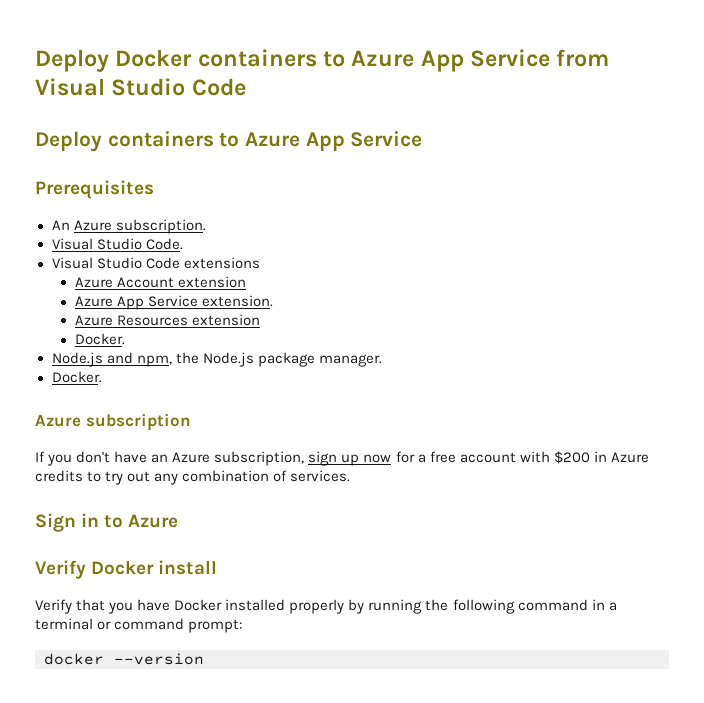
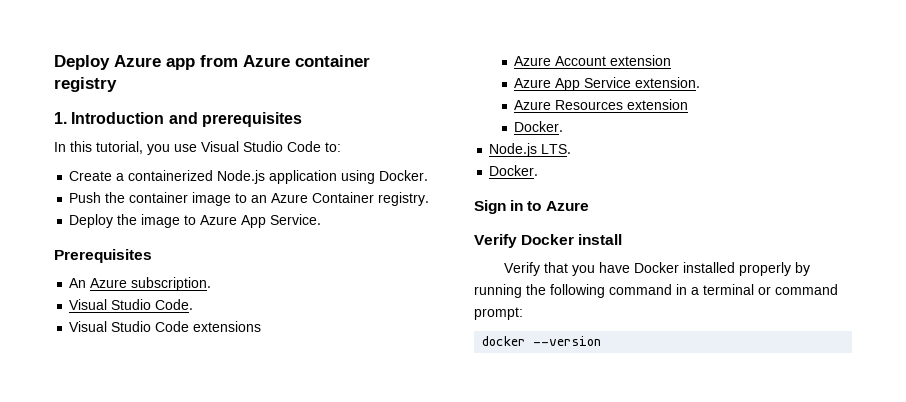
[35,49,610,72] [35,78,246,96] [35,131,423,152] Deploy Docker containers to Azure App Service from Visual Studio Code // Deploy containers to Azure App Service -> [54,55,370,70] [54,77,117,92] [54,112,302,127] [54,141,341,155] [69,170,429,184] [69,192,430,206] [69,214,322,228] Deploy Azure app from Azure container registry // 1. Introduction and prerequisites // In this tutorial, you use Visual Studio Code to: // Create a containerized Node.js application using Docker. // Push the container image to an Azure Container registry. // Deploy the image to Azure App Service.
[106,352,382,367] [51,371,102,383] [35,413,191,431] [35,451,649,466] [35,470,351,485] and npm, the Node.js package manager. // Docker. // Azure subscription // If you don't have an Azure subscription, sign up now for a free account with $200 in Azure credits to try out any combination of services. -> [541,144,572,154] [489,165,539,176] LTS. // Docker.

